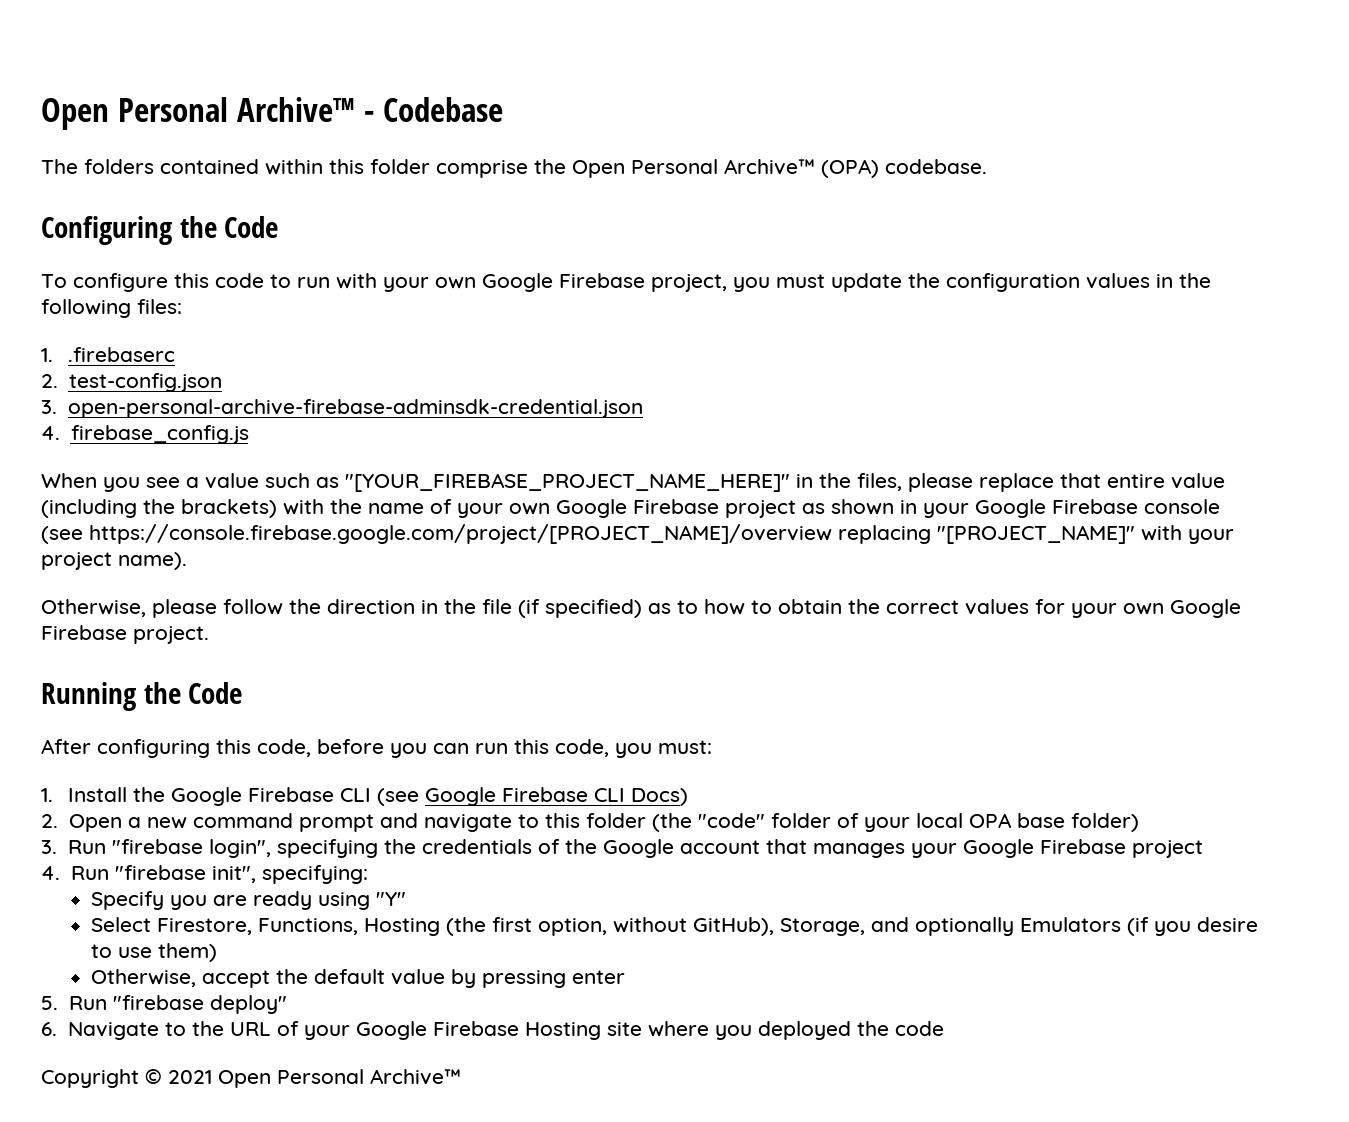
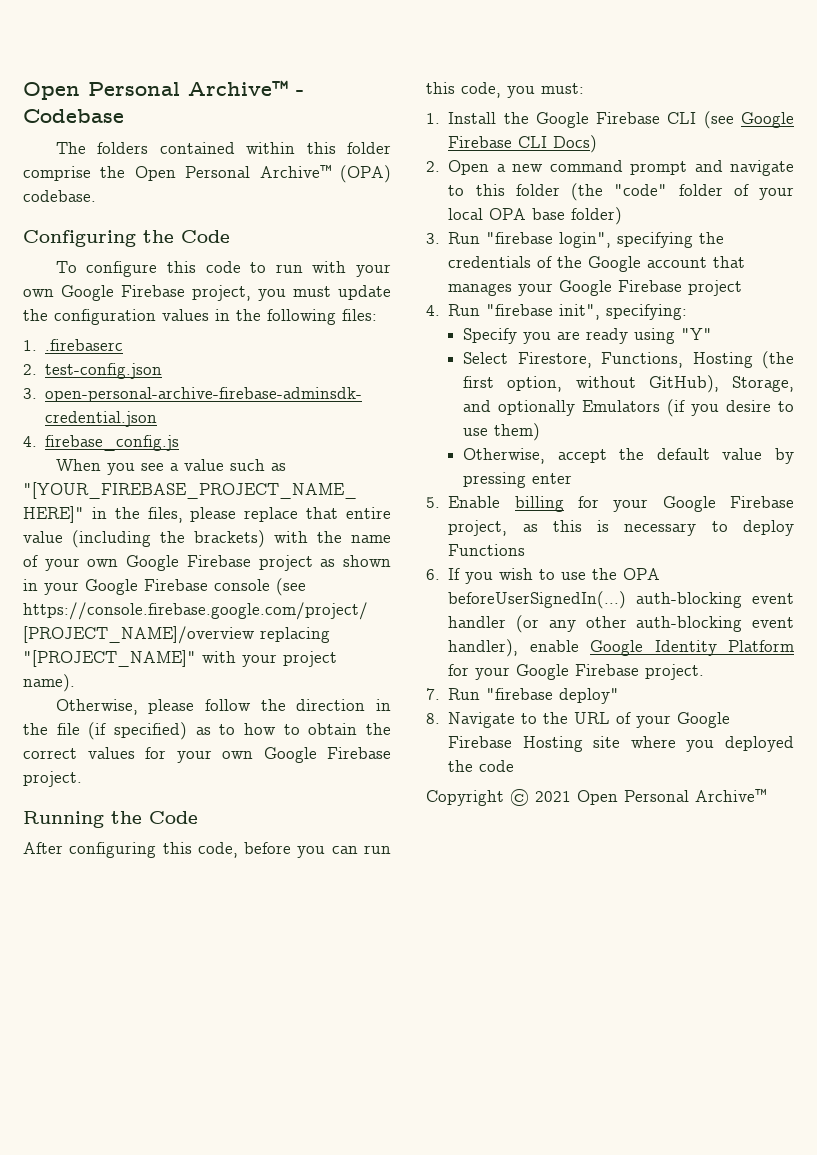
(58, 1003) none -> [448,496,794,512] [448,520,794,536] [448,544,526,556] [426,568,661,584] [448,591,794,609] [448,615,794,633] [448,639,794,657] [448,664,705,680] [426,688,440,700] Enable billing for your Google Firebase project, as this is necessary to deploy Functions // 6. If you wish to use the OPA beforeUserSignedIn(...) auth-blocking event handler (or any other auth-blocking event handler), enable Google Identity Platform for your Google Firebase project. // 7.
[41,1022,57,1036] 6. -> [426,713,440,724] 8.

